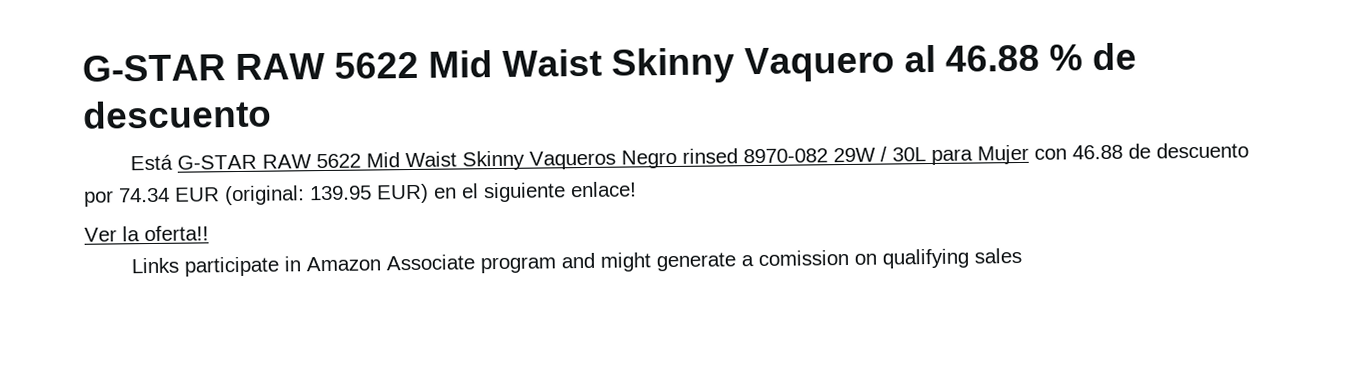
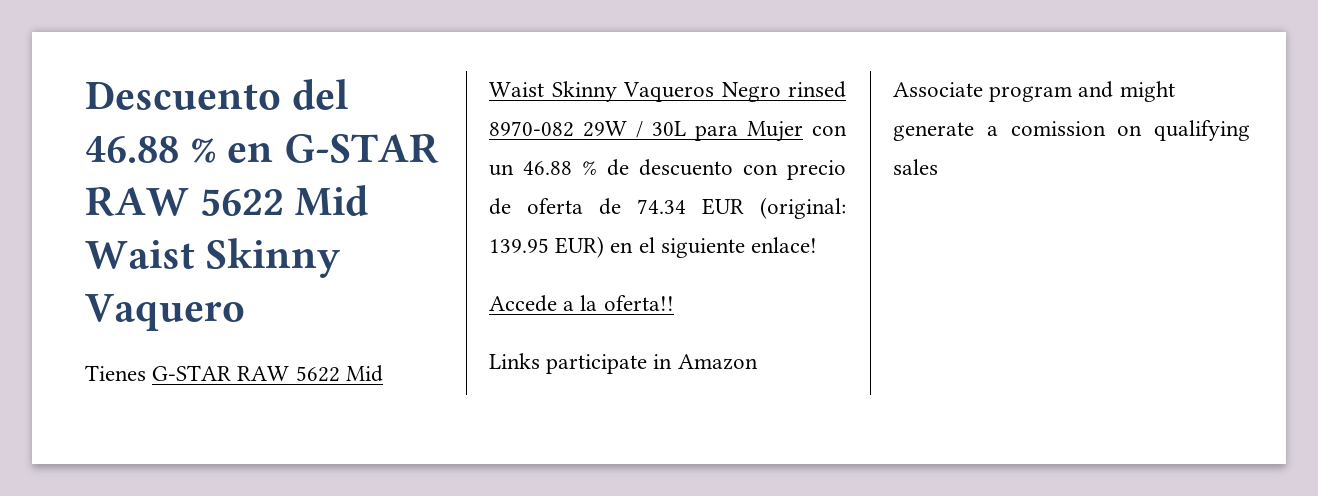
(82, 68) none -> [85,79,349,110] [85,136,274,163] Descuento del 46.88 % en
[904,42,1137,73] [82,99,272,129] [130,154,174,171] al 46.88 % de descuento // Está -> [85,365,146,381] // Tienes
[1072,142,1250,160] [84,190,114,207] 46.88 de descuento por -> [489,159,846,180] [489,198,621,215] un 46.88 % de descuento con precio de oferta de
[84,227,117,242] Ver -> [489,295,575,312] Accede a

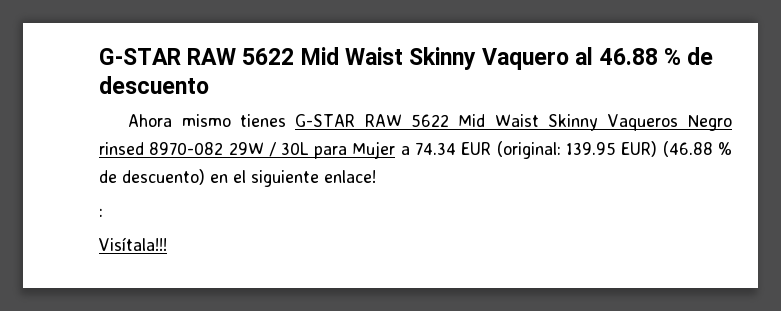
[85,79,349,110] [85,136,274,163] Descuento del 46.88 % en -> (99, 56) none
[85,365,146,381] // Tienes -> [575,47,714,65] [99,76,209,94] [128,114,286,127] al 46.88 % de descuento // Ahora mismo tienes
[812,125,847,136] [489,159,846,180] [489,198,621,215] con un 46.88 % de descuento con precio de oferta de -> [400,146,410,155] a
(605, 247) none -> [662,141,732,157] [99,169,205,185] (46.88 % de descuento)
[489,295,674,312] [489,353,758,374] [893,81,1175,102] [893,120,1250,141] [893,159,938,175] Accede a la oferta!! // Links participate in Amazon Associate program and might generate a comission on qualifying sales -> [99,208,103,217] [99,237,167,251] : // Visítala!!!

